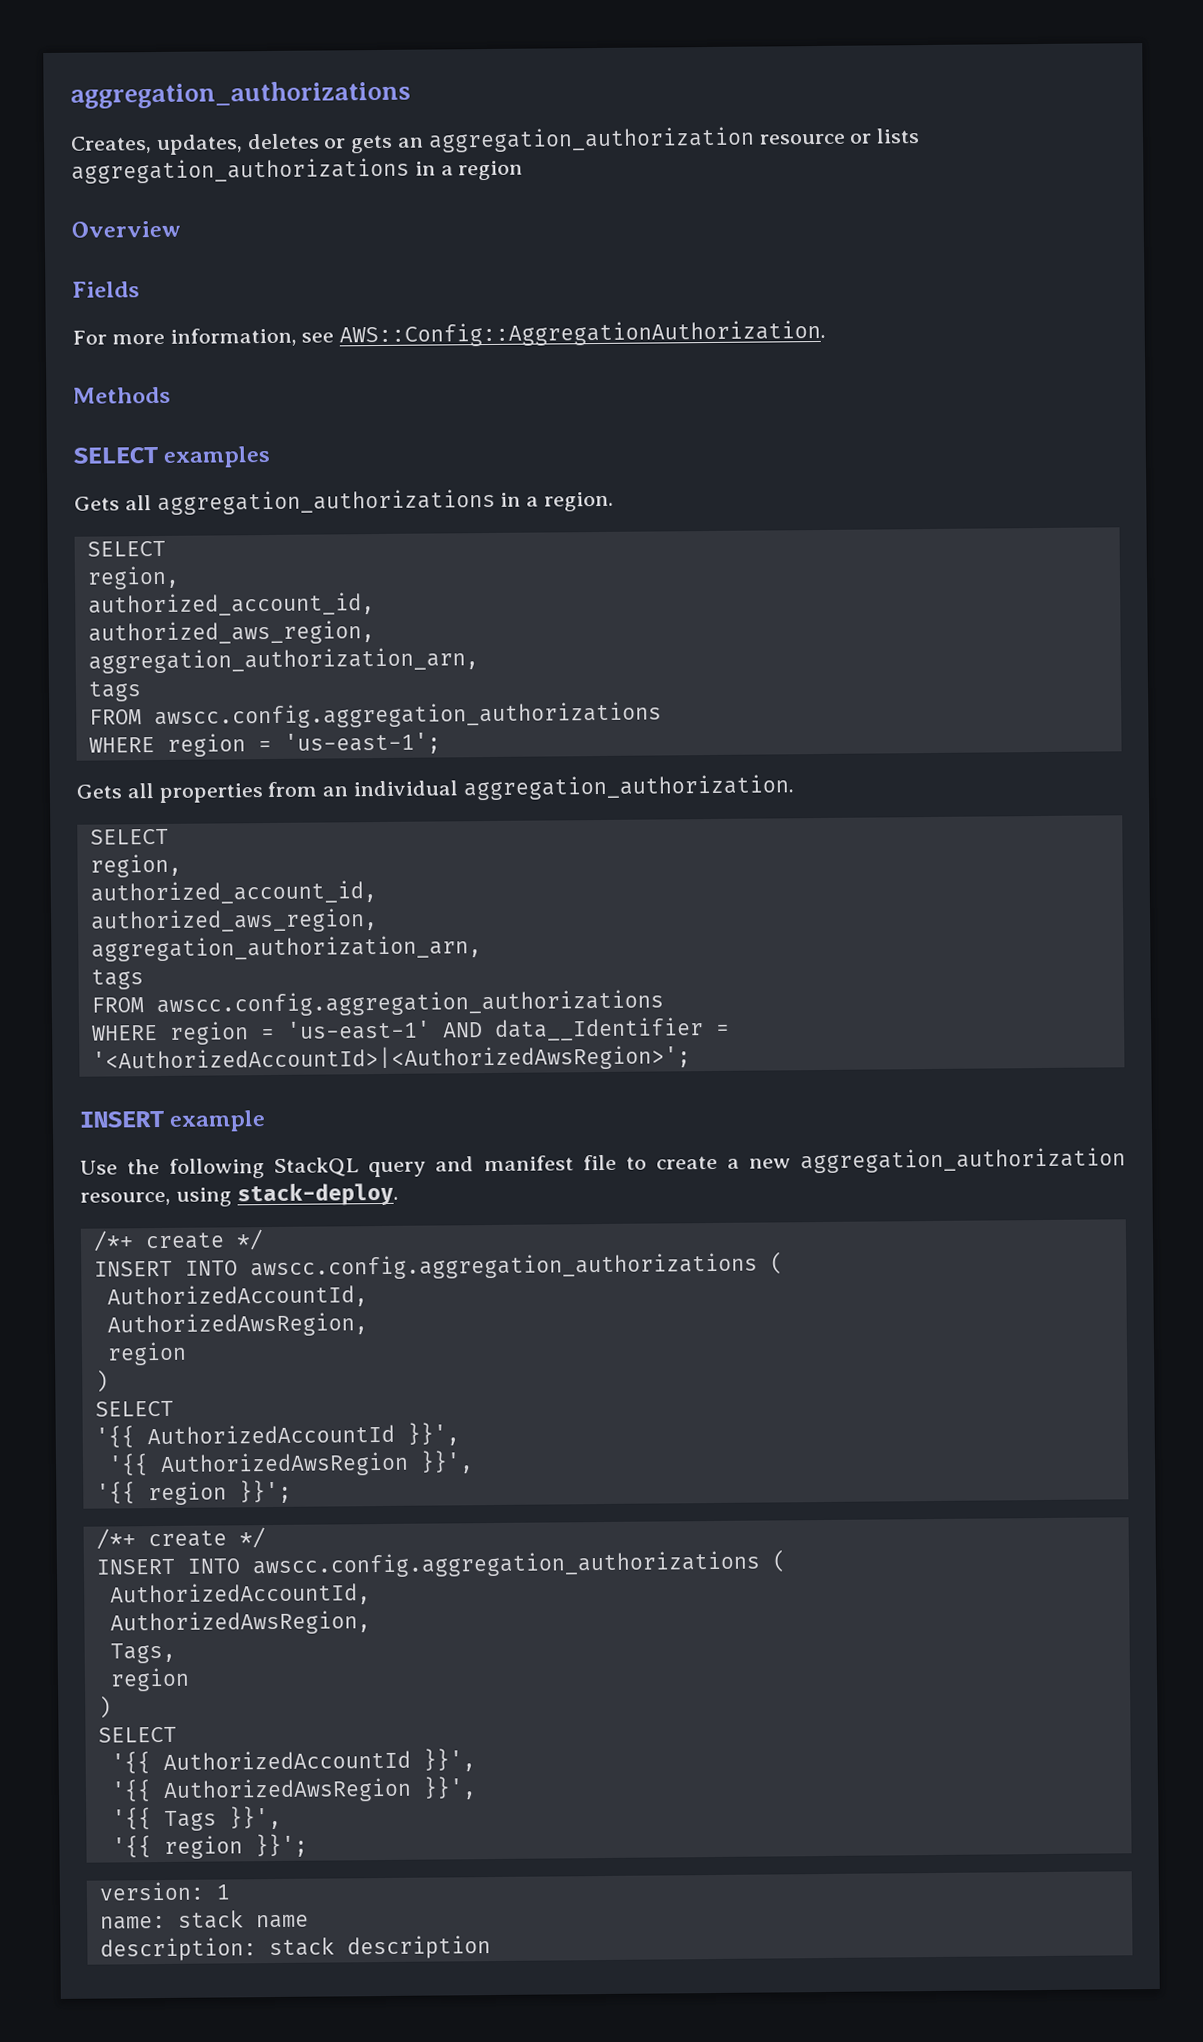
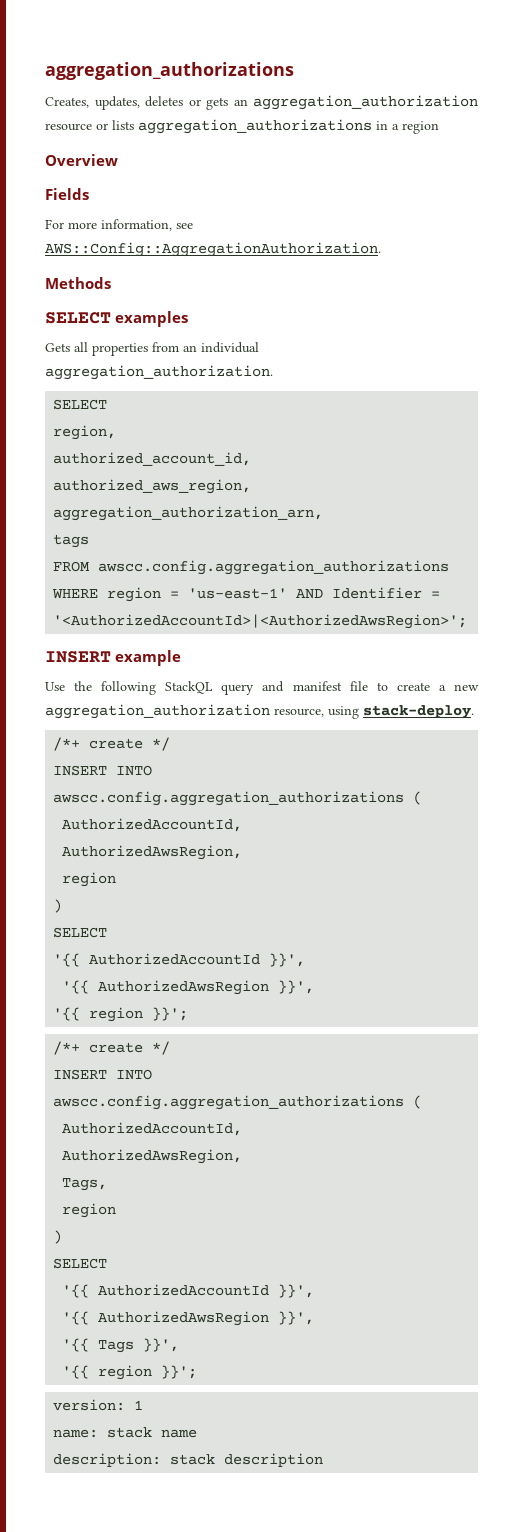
[74,488,615,516] [86,540,166,557] [86,565,180,590] [87,592,375,617] [87,620,375,646] [87,647,479,674] [87,681,142,702] [88,701,662,730] [88,732,441,757] // Gets all aggregation_authorizations in a region. // SELECT // region, // authorized_account_id, // authorized_aws_region, // aggregation_authorization_arn, // tags // FROM awscc.config.aggregation_authorizations // WHERE region = 'us-east-1'; -> (189, 319) none
[493,1017,704,1041] data__Identifier -> [332,587,423,599] Identifier

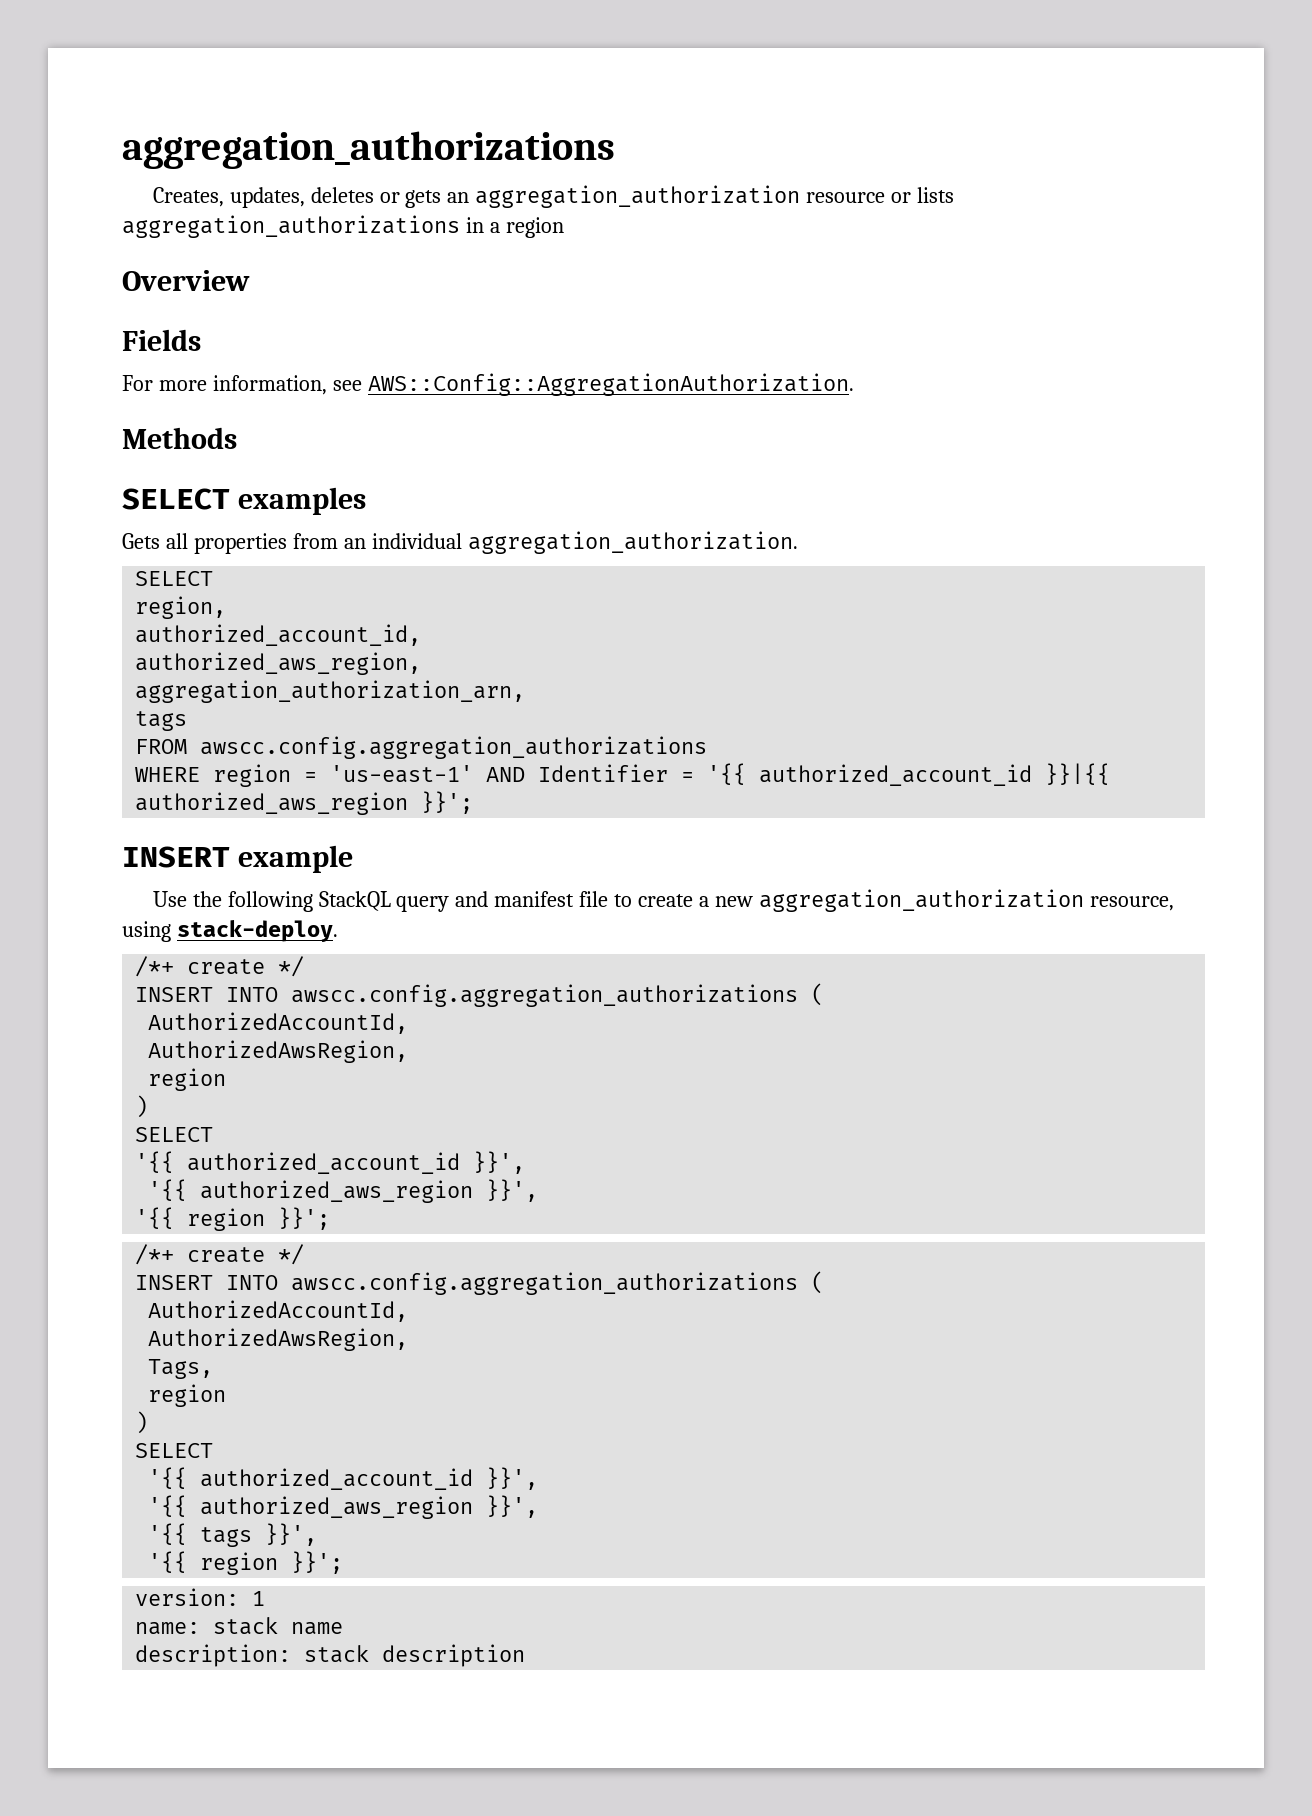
[53,614,468,629] '<AuthorizedAccountId>|<AuthorizedAwsRegion>'; -> [707,763,1111,786] [135,791,474,815] '{{ authorized_account_id }}|{{ authorized_aws_region }}';
[89,953,306,967] [62,980,270,995] AuthorizedAccountId }}', // '{{ AuthorizedAwsRegion -> [187,1151,526,1174] [148,1179,474,1203] authorized_account_id }}', // '{{ authorized_aws_region
[98,1284,315,1298] [62,1311,315,1326] [62,1338,135,1353] AuthorizedAccountId }}', // '{{ AuthorizedAwsRegion }}', // '{{ Tags -> [200,1467,539,1490] [148,1495,539,1519] [148,1523,253,1547] authorized_account_id }}', // '{{ authorized_aws_region }}', // '{{ tags

